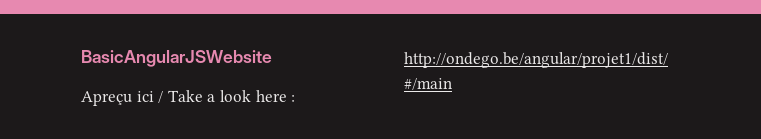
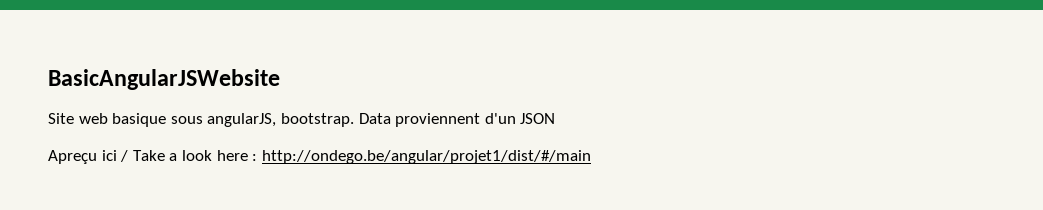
(272, 58) none -> [48,113,556,127] // Site web basique sous angularJS, bootstrap. Data proviennent d'un JSON

